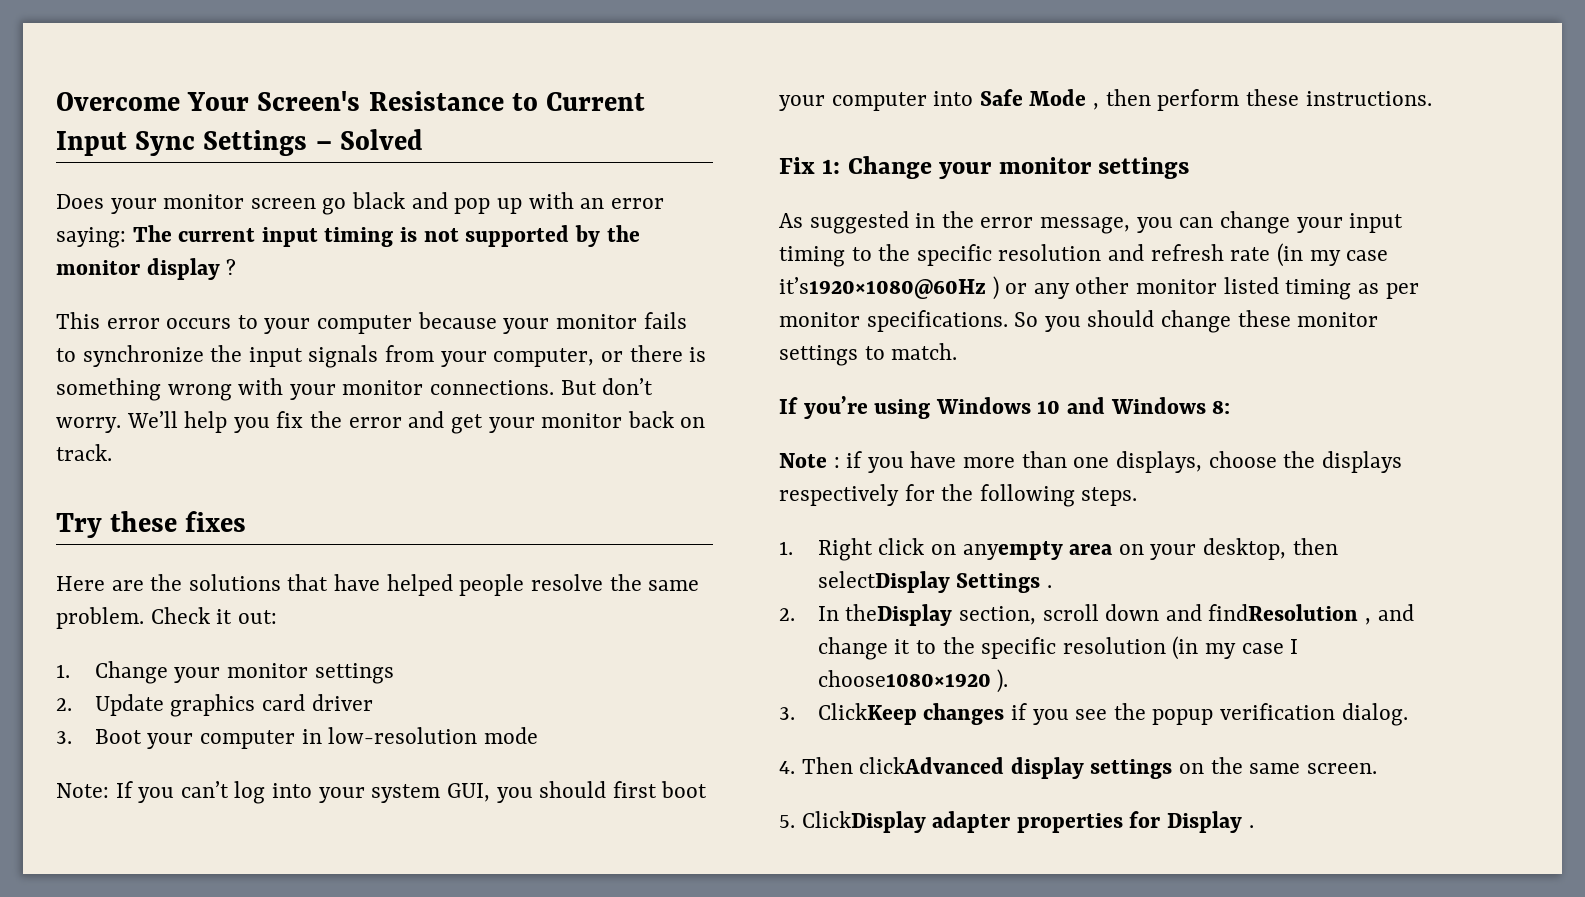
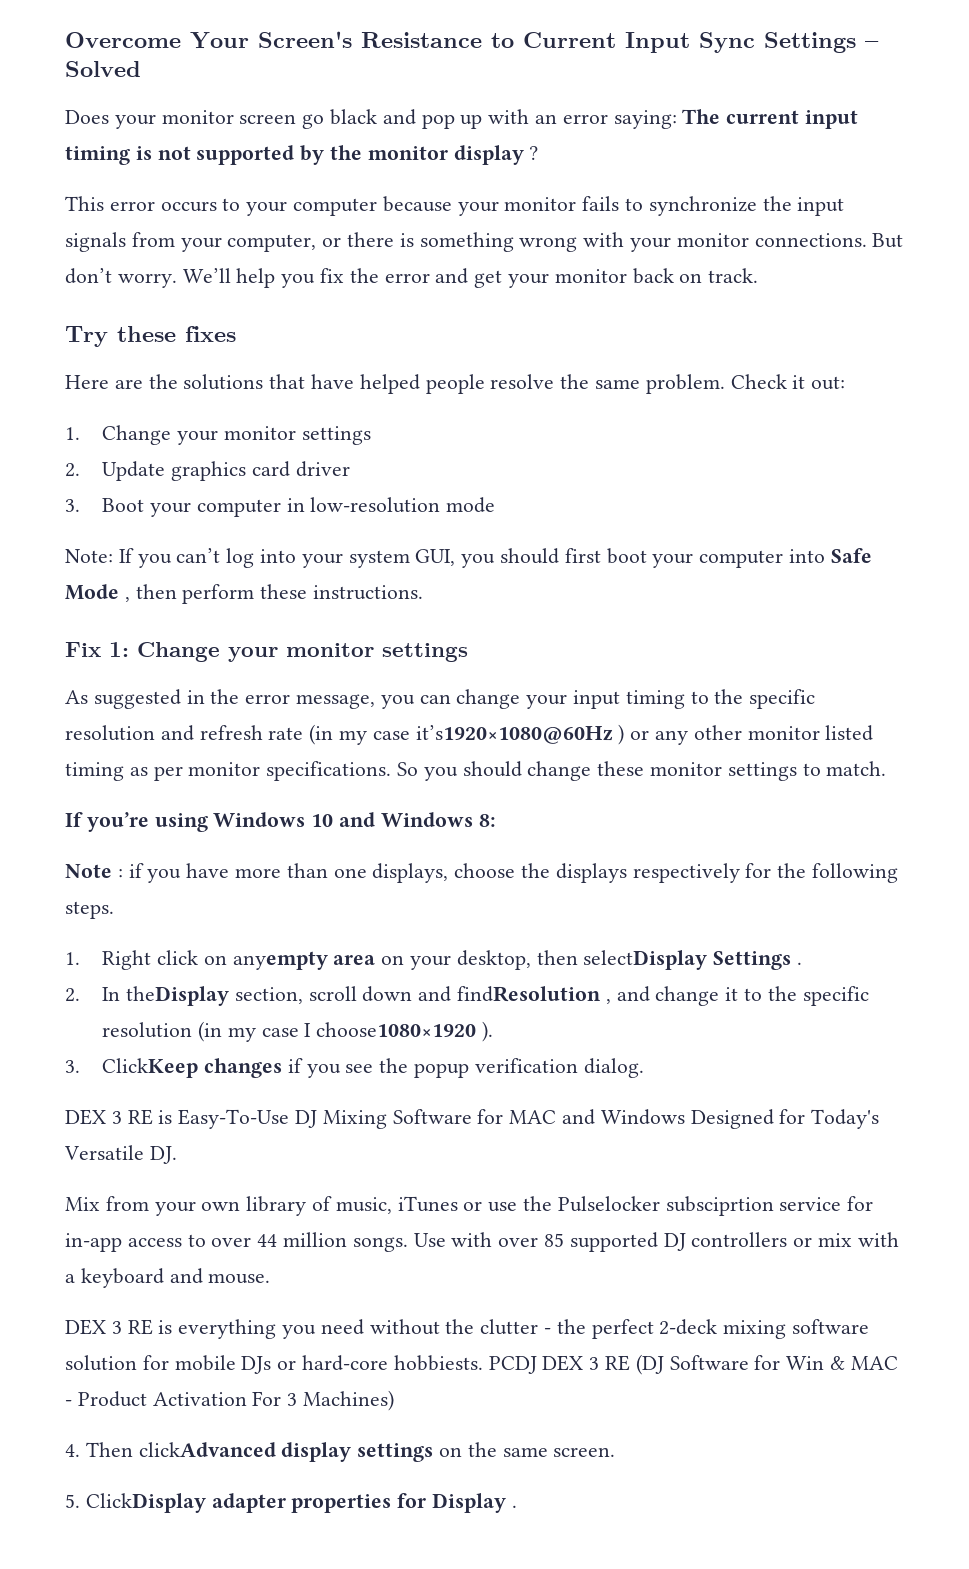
(1408, 714) none -> [65,1109,880,1129] [64,1145,177,1164] [65,1196,874,1216] [65,1232,899,1252] [65,1268,271,1288] [65,1319,870,1339] [65,1354,898,1375] [65,1390,395,1411] // DEX 3 RE is Easy-To-Use DJ Mixing Software for MAC and Windows Designed for Today's Versatile DJ. // Mix from your own library of music, iTunes or use the Pulselocker subsciprtion service for in-app access to over 44 million songs. Use with over 85 supported DJ controllers or mix with a keyboard and mouse. // DEX 3 RE is everything you need without the clutter - the perfect 2-deck mixing software solution for mobile DJs or hard-core hobbiests. PCDJ DEX 3 RE (DJ Software for Win & MAC - Product Activation For 3 Machines)

